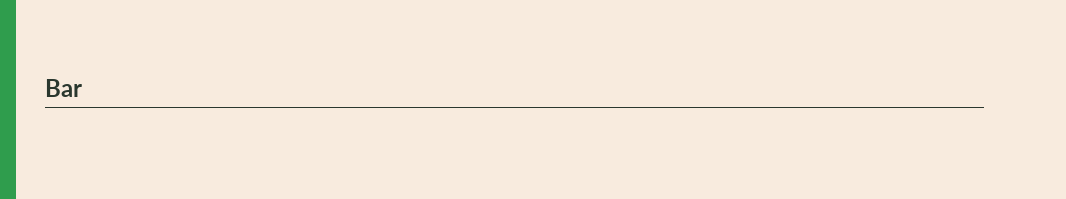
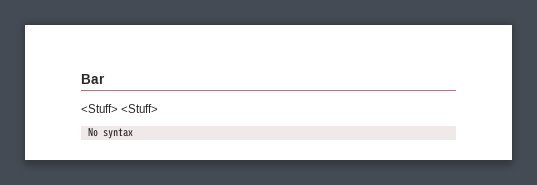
(82, 88) none -> [81,104,159,113] [87,127,133,139] // <Stuff> <Stuff> // No syntax

